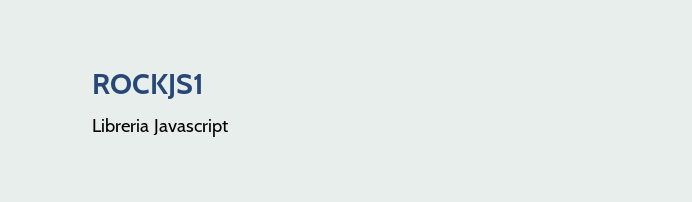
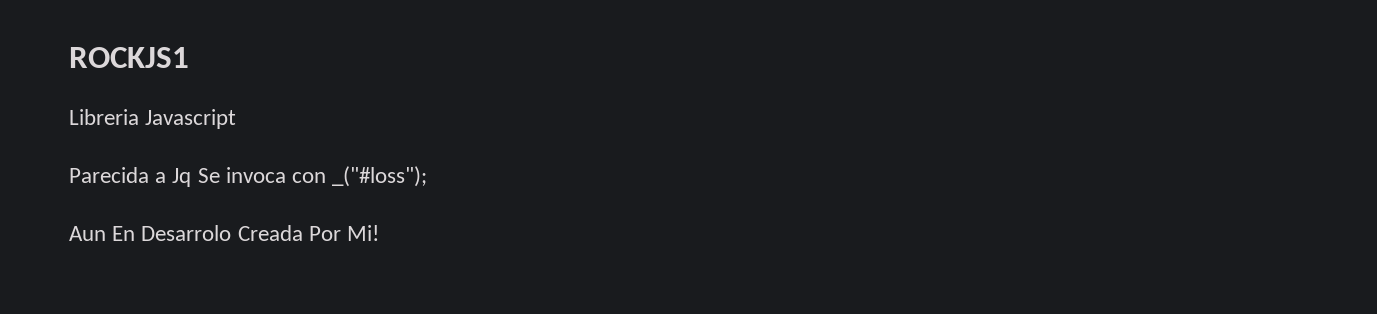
(228, 128) none -> [69,166,428,187] [69,225,380,241] // Parecida a Jq Se invoca con _("#loss"); // Aun En Desarrolo Creada Por Mi!

